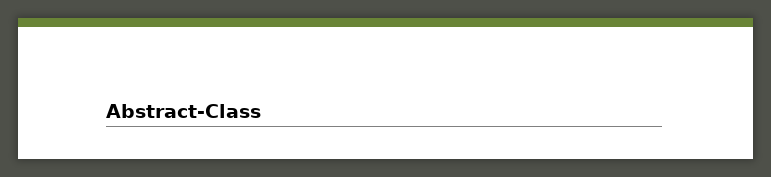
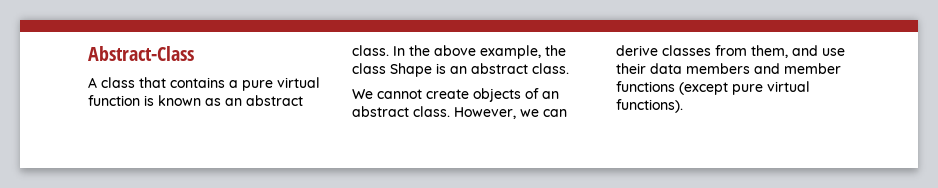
(261, 111) none -> [88,77,320,91] [88,95,303,106] [352,45,566,59] [352,63,569,77] [352,88,559,102] [352,106,567,119] [616,45,845,58] [616,63,841,74] [616,81,810,95] [616,99,683,113] // A class that contains a pure virtual function is known as an abstract class. In the above example, the class Shape is an abstract class. // We cannot create objects of an abstract class. However, we can derive classes from them, and use their data members and member functions (except pure virtual functions).

